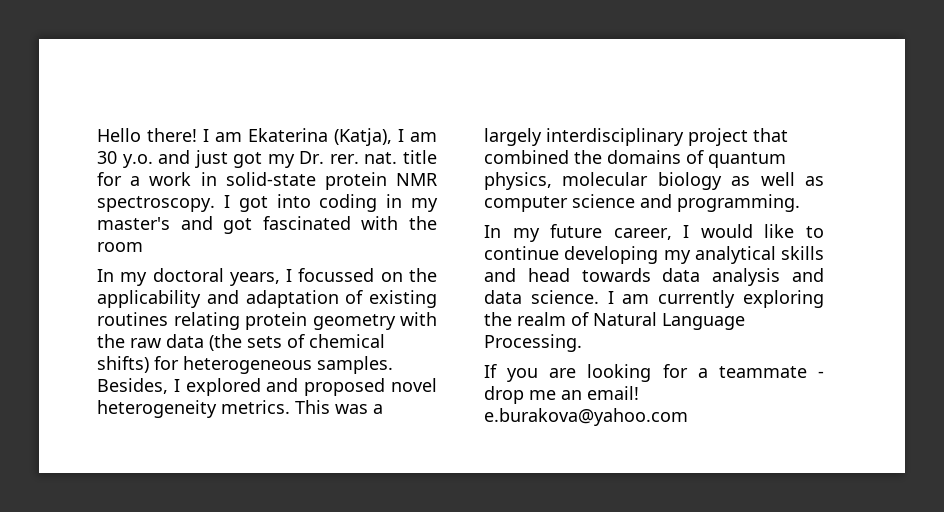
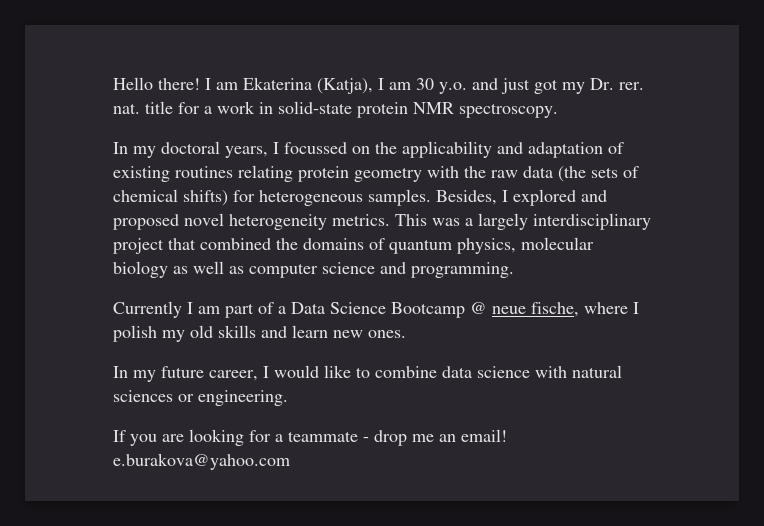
[223,194,438,212] [97,216,437,234] [97,242,143,252] I got into coding in my master's and got fascinated with the room -> (558, 110) none
(800, 203) none -> [113,301,639,318] [113,325,406,342] // Currently I am part of a Data Science Bootcamp @ neue fische, where I polish my old skills and learn new ones.
[484,246,824,264] [484,268,824,286] [484,290,824,308] [484,312,745,330] [484,334,582,352] continue developing my analytical skills and head towards data analysis and data science. I am currently exploring the realm of Natural Language Processing. -> [375,365,622,378] [113,390,288,406] combine data science with natural sciences or engineering.

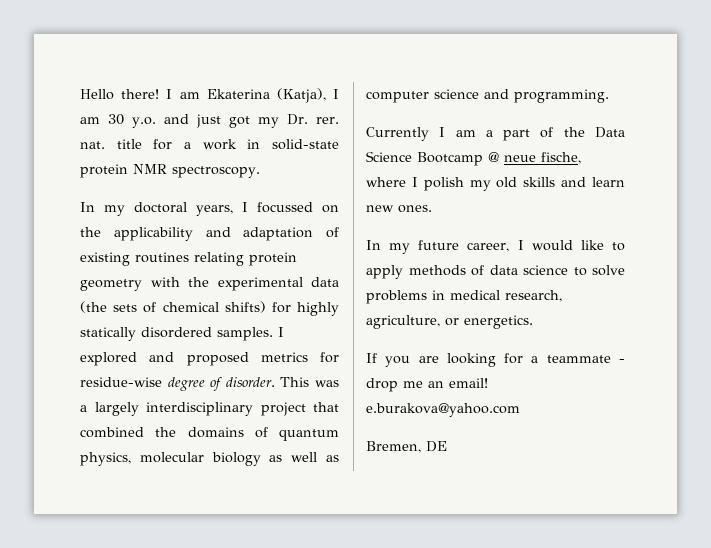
[491,170,518,178] raw -> [217,277,303,291] experimental
[259,189,607,206] [113,213,390,230] heterogeneous samples. Besides, I explored and proposed novel heterogeneity metrics. -> [297,302,339,316] [80,327,284,341] [80,352,339,366] [80,377,275,391] highly statically disordered samples. I explored and proposed metrics for residue-wise degree of disorder.
(220, 310) none -> [485,130,493,137] a
[278,306,286,314] a -> [563,127,585,137] the
[375,365,622,378] [113,390,288,406] combine data science with natural sciences or engineering. -> [366,265,625,279] [366,290,562,304] [366,315,533,329] apply methods of data science to solve problems in medical research, agriculture, or energetics.
(290, 461) none -> [366,441,447,453] // Bremen, DE

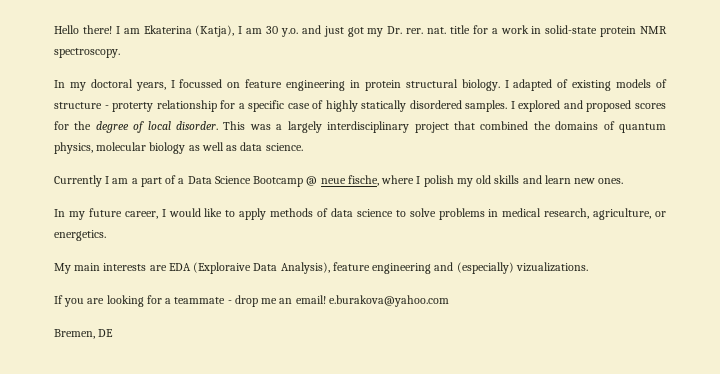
[80,227,339,241] [80,252,297,266] [80,277,339,291] [80,301,291,313] the applicability and adaptation of existing routines relating protein geometry with the experimental data (the sets of chemical shifts) for -> [245,79,668,91] [54,100,324,112] feature engineering in protein structural biology. I adapted of existing models of structure - proterty relationship for a specific case of
[260,352,339,363] [80,377,162,387] metrics for residue-wise -> [634,103,666,109] [54,121,92,130] scores for the
(223, 384) none -> [147,121,171,130] local
[366,89,609,103] computer science and programming. -> [240,142,303,151] data science.
[563,127,585,137] the -> [178,178,185,184] a
(533, 322) none -> [54,262,588,274] // My main interests are EDA (Exploraive Data Analysis), feature engineering and (especially) vizualizations.

